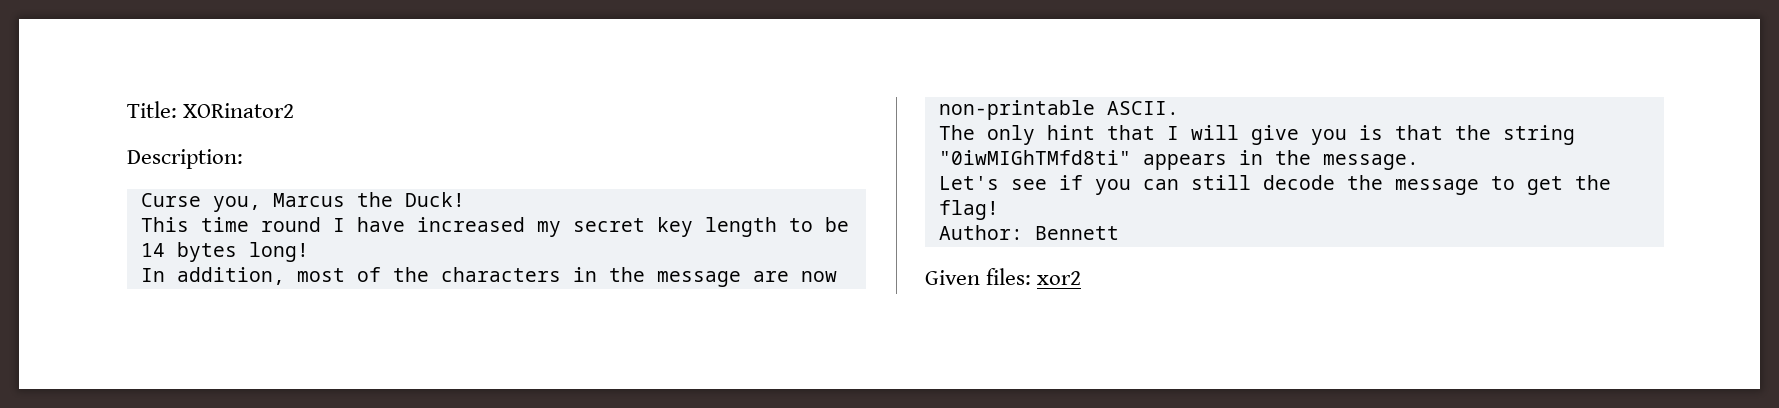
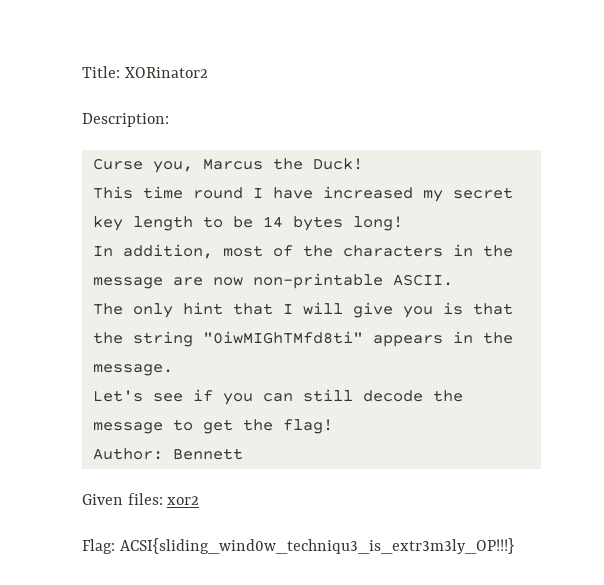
(1082, 278) none -> [82,538,514,554] // Flag: ACSI{sliding_wind0w_techniqu3_is_extr3m3ly_OP!!!}

